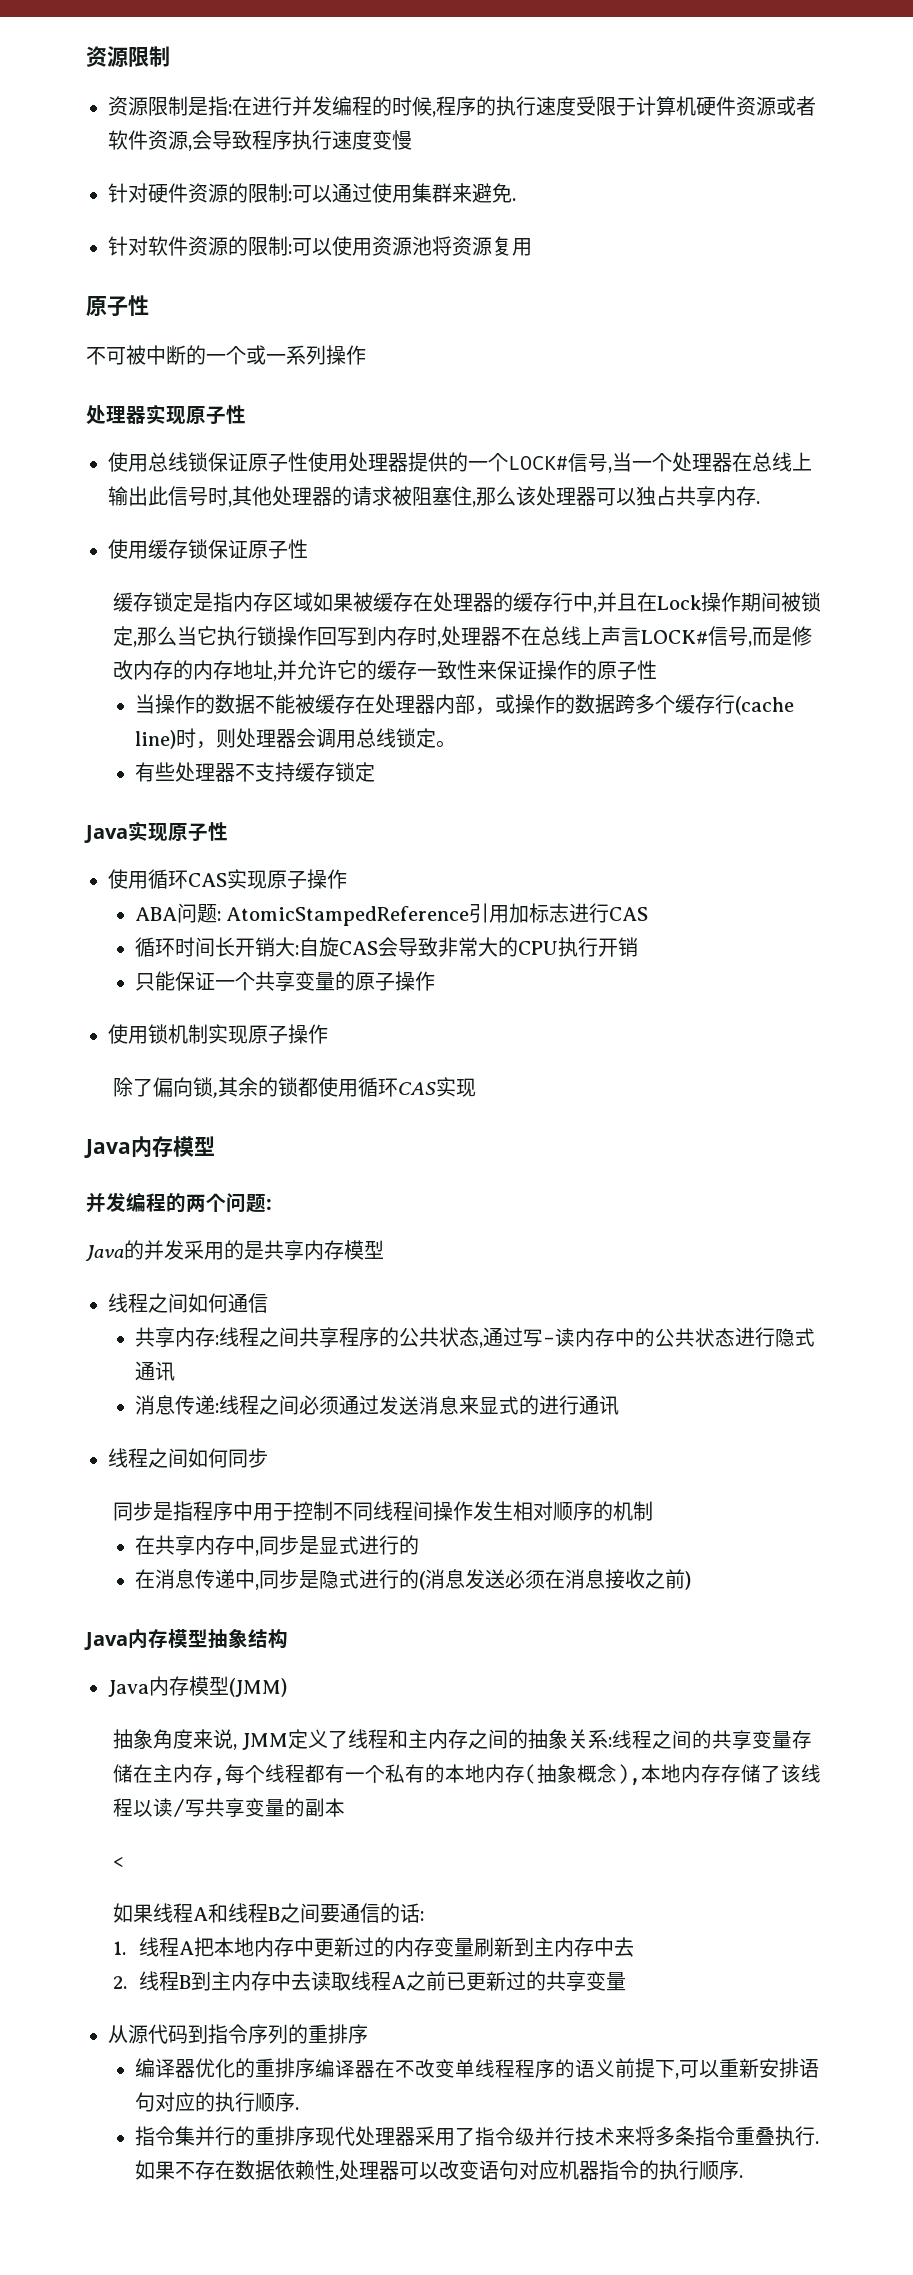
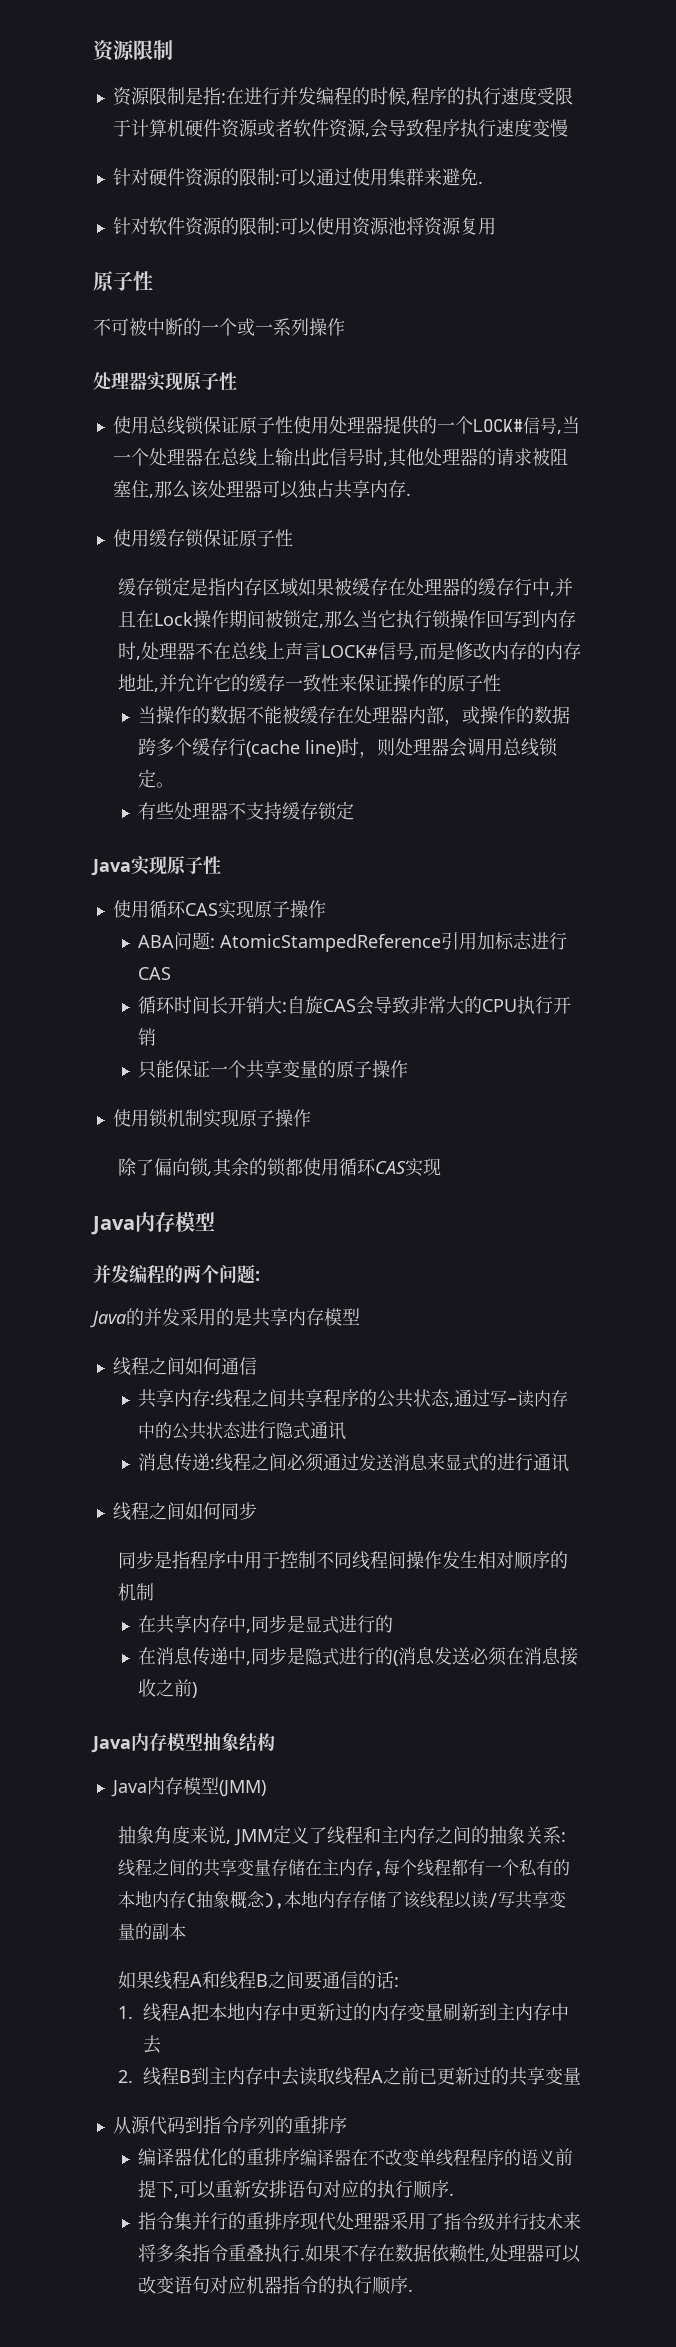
[112,1857,124,1868] // < -> (187, 1931) none

